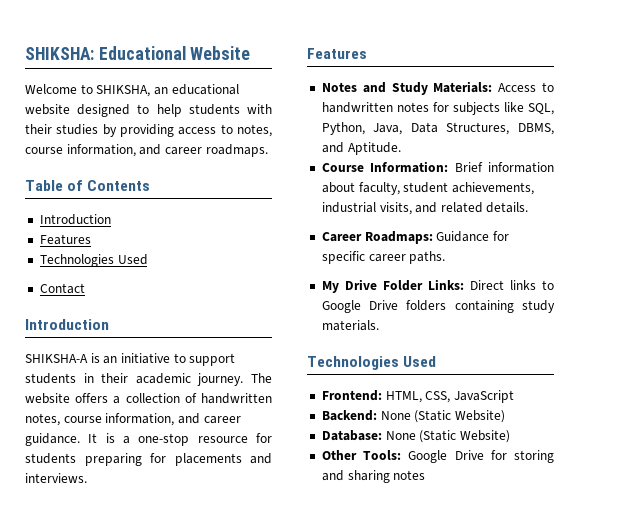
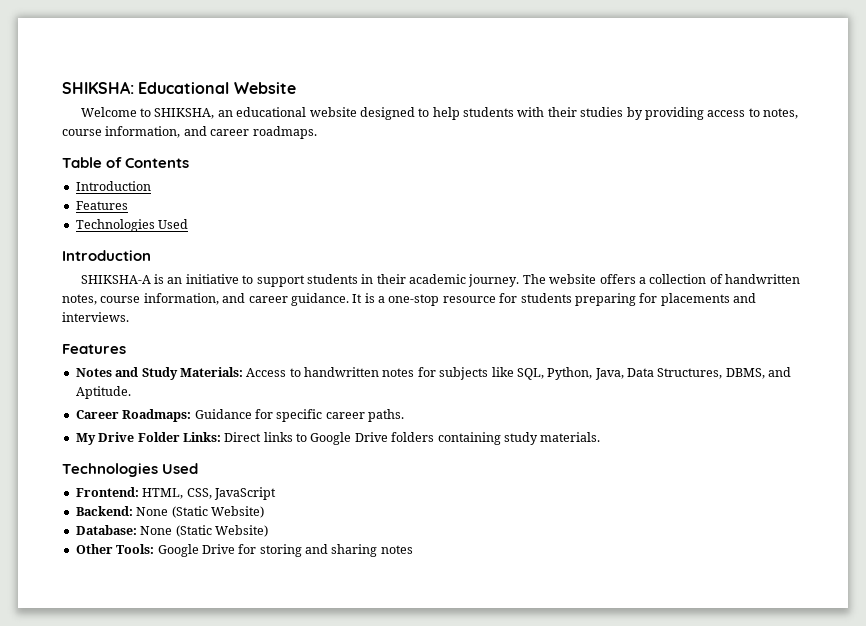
[39,283,85,294] // Contact -> (189, 224) none
[321,161,554,173] [321,182,534,195] [321,202,529,215] // Course Information: Brief information about faculty, student achievements, industrial visits, and related details. -> (131, 392) none

